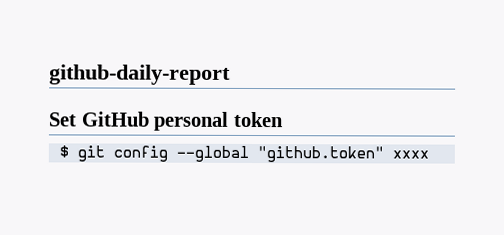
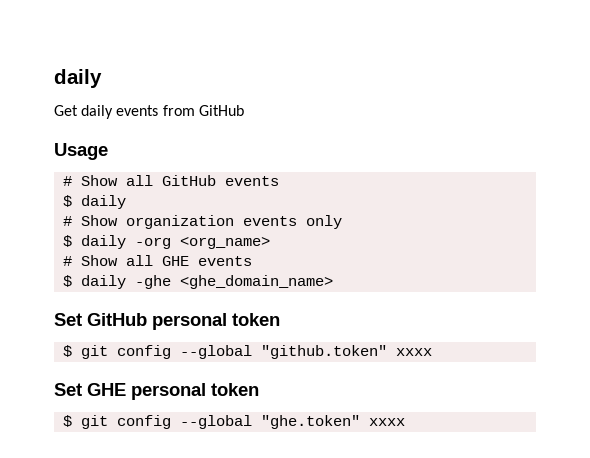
[49,64,231,85] github-daily-report -> [54,69,102,88] [54,105,244,119] [54,143,108,160] [63,175,280,186] [63,195,127,209] [63,215,343,229] [63,235,271,249] [63,255,253,266] [63,275,334,289] daily // Get daily events from GitHub // Usage // # Show all GitHub events // $ daily // # Show organization events only // $ daily -org <org_name> // # Show all GHE events // $ daily -ghe <ghe_domain_name>
(429, 154) none -> [54,383,259,400] [63,415,406,429] // Set GHE personal token // $ git config --global "ghe.token" xxxx

